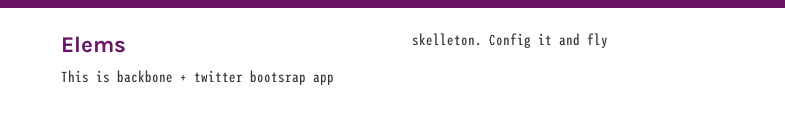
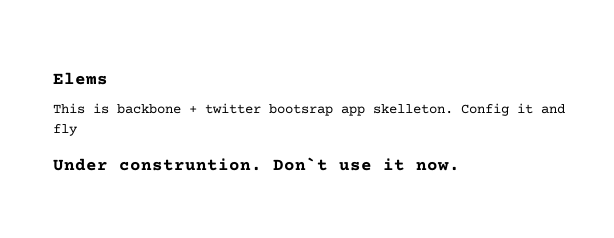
(608, 40) none -> [53,157,460,171] // Under construntion. Don`t use it now.

